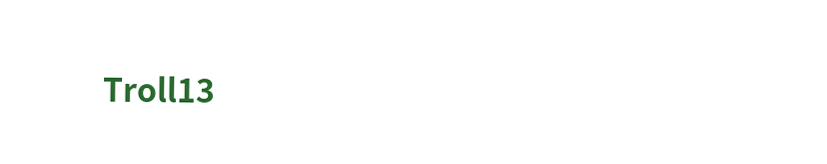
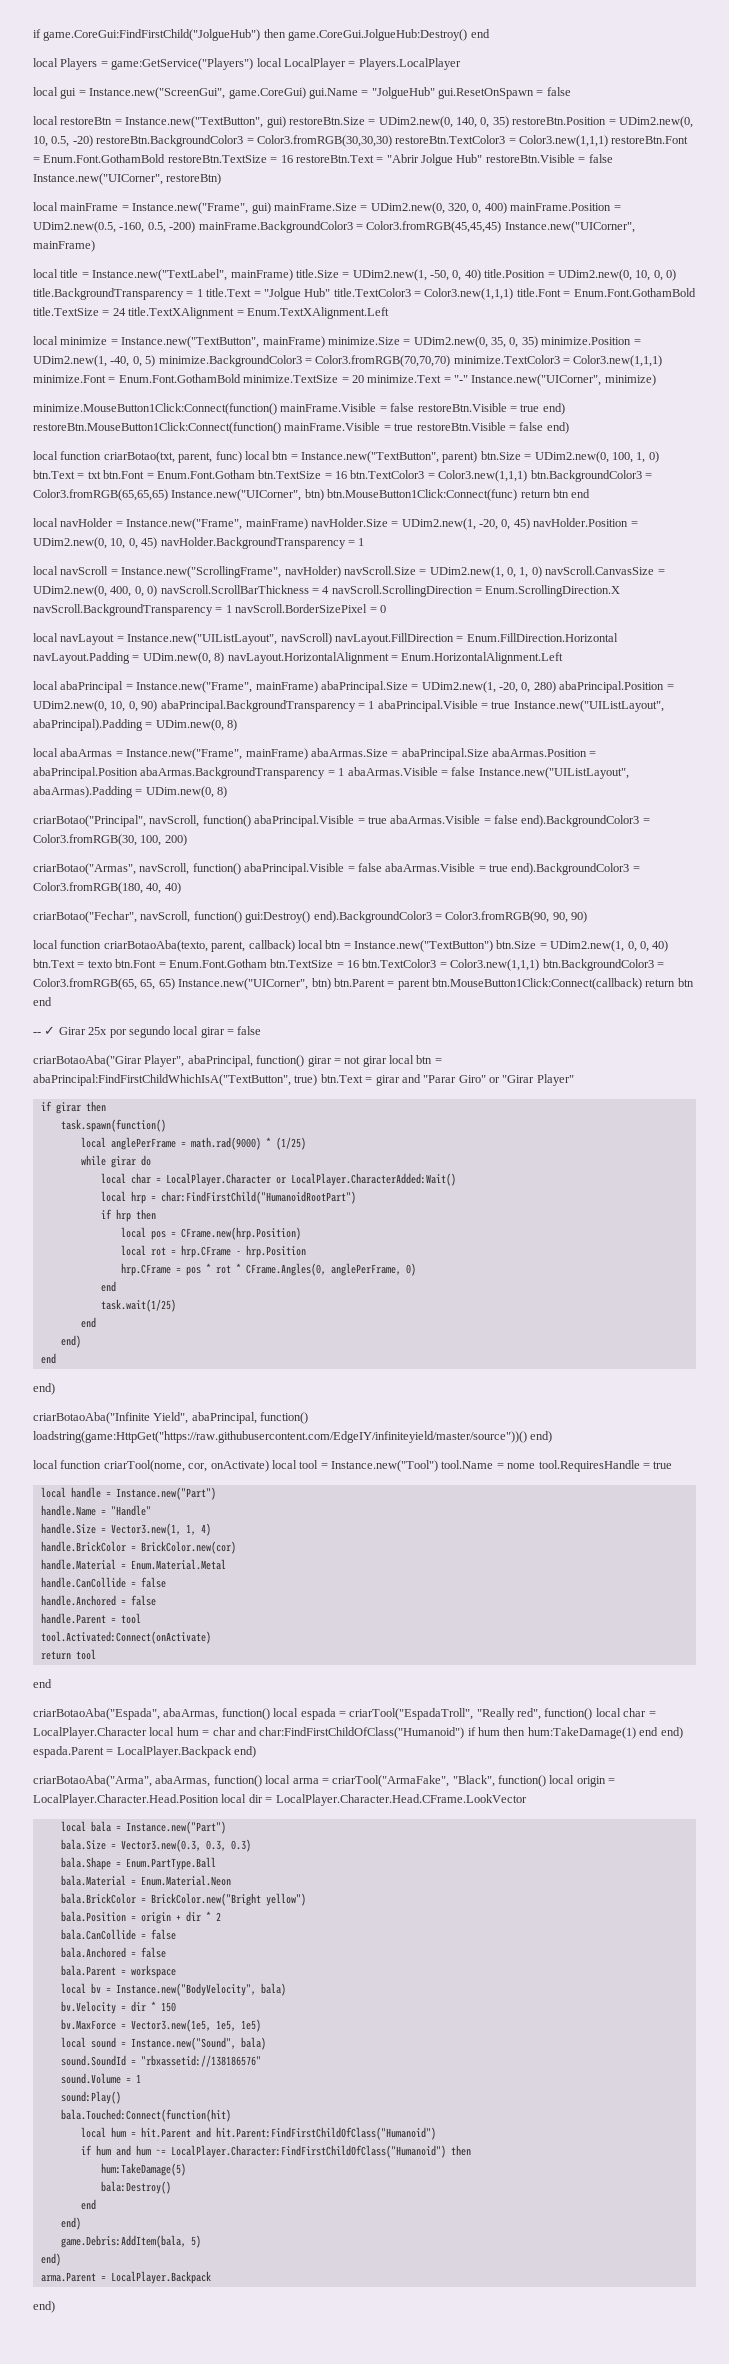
[102,75,216,103] Troll13 -> [33,29,490,41] [33,58,461,70] [33,87,571,99] [33,116,693,128] [33,135,689,147] [33,154,613,166] [33,173,222,185] [33,202,621,214] [33,221,635,233] [33,240,95,252] [33,269,676,281] [33,288,696,300] [33,307,389,319] [33,336,641,348] [33,355,663,367] [33,374,656,386] [33,403,565,415] [33,422,569,434] [33,451,659,463] [33,470,652,482] [33,489,591,501] [33,518,638,530] [33,537,365,549] [33,566,665,578] [33,585,621,597] [33,604,386,616] [33,633,618,645] [33,652,564,664] [33,681,674,693] [33,700,664,712] [33,719,238,731] [33,748,597,760] [33,767,629,779] [33,786,228,798] [33,815,650,827] [33,834,187,846] [33,863,640,875] [33,882,181,894] [33,911,587,923] [33,940,669,952] [33,959,664,971] [33,978,694,990] [33,997,52,1006] [33,1026,262,1038] [33,1055,442,1067] [33,1074,574,1086] [40,1101,106,1114] [60,1119,166,1132] [80,1137,306,1150] [80,1155,151,1168] [100,1173,456,1186] [100,1191,356,1204] [100,1209,156,1222] [120,1227,301,1240] [120,1245,306,1258] [120,1263,416,1276] [100,1281,116,1292] [100,1299,176,1312] [80,1317,96,1328] [60,1335,81,1348] [40,1353,56,1364] [33,1383,55,1395] [33,1412,309,1424] [33,1431,553,1443] [33,1460,673,1472] [40,1487,216,1500] [40,1505,151,1516] [40,1523,211,1536] [40,1541,236,1554] [40,1559,226,1570] [40,1577,166,1588] [40,1595,156,1606] [40,1613,141,1624] [40,1631,211,1644] [40,1649,96,1660] [33,1679,52,1688] [33,1708,656,1720] [33,1727,683,1739] [33,1746,257,1758] [33,1775,616,1787] [33,1794,527,1806] [60,1821,226,1834] [60,1839,251,1852] [60,1857,216,1870] [60,1875,231,1886] [60,1893,306,1906] [60,1911,221,1924] [60,1929,176,1940] [60,1947,166,1958] [60,1965,176,1978] [60,1983,286,1996] [60,2001,176,2014] [60,2019,261,2032] [60,2037,266,2050] [60,2055,261,2067] [60,2073,141,2084] [60,2091,121,2104] [60,2109,231,2122] [80,2127,436,2140] [80,2145,471,2158] [100,2163,186,2176] [100,2181,171,2194] [80,2199,96,2210] [60,2217,81,2230] [60,2235,201,2248] [40,2253,61,2266] [40,2271,211,2284] [33,2301,55,2313] if game.CoreGui:FindFirstChild("JolgueHub") then game.CoreGui.JolgueHub:Destroy() end // local Players = game:GetService("Players") local LocalPlayer = Players.LocalPlayer // local gui = Instance.new("ScreenGui", game.CoreGui) gui.Name = "JolgueHub" gui.ResetOnSpawn = false // local restoreBtn = Instance.new("TextButton", gui) restoreBtn.Size = UDim2.new(0, 140, 0, 35) restoreBtn.Position = UDim2.new(0, 10, 0.5, -20) restoreBtn.BackgroundColor3 = Color3.fromRGB(30,30,30) restoreBtn.TextColor3 = Color3.new(1,1,1) restoreBtn.Font = Enum.Font.GothamBold restoreBtn.TextSize = 16 restoreBtn.Text = "Abrir Jolgue Hub" restoreBtn.Visible = false Instance.new("UICorner", restoreBtn) // local mainFrame = Instance.new("Frame", gui) mainFrame.Size = UDim2.new(0, 320, 0, 400) mainFrame.Position = UDim2.new(0.5, -160, 0.5, -200) mainFrame.BackgroundColor3 = Color3.fromRGB(45,45,45) Instance.new("UICorner", mainFrame) // local title = Instance.new("TextLabel", mainFrame) title.Size = UDim2.new(1, -50, 0, 40) title.Position = UDim2.new(0, 10, 0, 0) title.BackgroundTransparency = 1 title.Text = "Jolgue Hub" title.TextColor3 = Color3.new(1,1,1) title.Font = Enum.Font.GothamBold title.TextSize = 24 title.TextXAlignment = Enum.TextXAlignment.Left // local minimize = Instance.new("TextButton", mainFrame) minimize.Size = UDim2.new(0, 35, 0, 35) minimize.Position = UDim2.new(1, -40, 0, 5) minimize.BackgroundColor3 = Color3.fromRGB(70,70,70) minimize.TextColor3 = Color3.new(1,1,1) minimize.Font = Enum.Font.GothamBold minimize.TextSize = 20 minimize.Text = "-" Instance.new("UICorner", minimize) // minimize.MouseButton1Click:Connect(function() mainFrame.Visible = false restoreBtn.Visible = true end) restoreBtn.MouseButton1Click:Connect(function() mainFrame.Visible = true restoreBtn.Visible = false end) // local function criarBotao(txt, parent, func) local btn = Instance.new("TextButton", parent) btn.Size = UDim2.new(0, 100, 1, 0) btn.Text = txt btn.Font = Enum.Font.Gotham btn.TextSize = 16 btn.TextColor3 = Color3.new(1,1,1) btn.BackgroundColor3 = Color3.fromRGB(65,65,65) Instance.new("UICorner", btn) btn.MouseButton1Click:Connect(func) return btn end // local navHolder = Instance.new("Frame", mainFrame) navHolder.Size = UDim2.new(1, -20, 0, 45) navHolder.Position = UDim2.new(0, 10, 0, 45) navHolder.BackgroundTransparency = 1 // local navScroll = Instance.new("ScrollingFrame", navHolder) navScroll.Size = UDim2.new(1, 0, 1, 0) navScroll.CanvasSize = UDim2.new(0, 400, 0, 0) navScroll.ScrollBarThickness = 4 navScroll.ScrollingDirection = Enum.ScrollingDirection.X navScroll.BackgroundTransparency = 1 navScroll.BorderSizePixel = 0 // local navLayout = Instance.new("UIListLayout", navScroll) navLayout.FillDirection = Enum.FillDirection.Horizontal navLayout.Padding = UDim.new(0, 8) navLayout.HorizontalAlignment = Enum.HorizontalAlignment.Left // local abaPrincipal = Instance.new("Frame", mainFrame) abaPrincipal.Size = UDim2.new(1, -20, 0, 280) abaPrincipal.Position = UDim2.new(0, 10, 0, 90) abaPrincipal.BackgroundTransparency = 1 abaPrincipal.Visible = true Instance.new("UIListLayout", abaPrincipal).Padding = UDim.new(0, 8) // local abaArmas = Instance.new("Frame", mainFrame) abaArmas.Size = abaPrincipal.Size abaArmas.Position = abaPrincipal.Position abaArmas.BackgroundTransparency = 1 abaArmas.Visible = false Instance.new("UIListLayout", abaArmas).Padding = UDim.new(0, 8) // criarBotao("Principal", navScroll, function() abaPrincipal.Visible = true abaArmas.Visible = false end).BackgroundColor3 = Color3.fromRGB(30, 100, 200) // criarBotao("Armas", navScroll, function() abaPrincipal.Visible = false abaArmas.Visible = true end).BackgroundColor3 = Color3.fromRGB(180, 40, 40) // criarBotao("Fechar", navScroll, function() gui:Destroy() end).BackgroundColor3 = Color3.fromRGB(90, 90, 90) // local function criarBotaoAba(texto, parent, callback) local btn = Instance.new("TextButton") btn.Size = UDim2.new(1, 0, 0, 40) btn.Text = texto btn.Font = Enum.Font.Gotham btn.TextSize = 16 btn.TextColor3 = Color3.new(1,1,1) btn.BackgroundColor3 = Color3.fromRGB(65, 65, 65) Instance.new("UICorner", btn) btn.Parent = parent btn.MouseButton1Click:Connect(callback) return btn end // -- ✓ Girar 25x por segundo local girar = false // criarBotaoAba("Girar Player", abaPrincipal, function() girar = not girar local btn = abaPrincipal:FindFirstChildWhichIsA("TextButton", true) btn.Text = girar and "Parar Giro" or "Girar Player" // if girar then // task.spawn(function() // local anglePerFrame = math.rad(9000) * (1/25) // while girar do // local char = LocalPlayer.Character or LocalPlayer.CharacterAdded:Wait() // local hrp = char:FindFirstChild("HumanoidRootPart") // if hrp then // local pos = CFrame.new(hrp.Position) // local rot = hrp.CFrame - hrp.Position // hrp.CFrame = pos * rot * CFrame.Angles(0, anglePerFrame, 0) // end // task.wait(1/25) // end // end) // end // end) // criarBotaoAba("Infinite Yield", abaPrincipal, function() loadstring(game:HttpGet("https://raw.githubusercontent.com/EdgeIY/infiniteyield/master/source"))() end) // local function criarTool(nome, cor, onActivate) local tool = Instance.new("Tool") tool.Name = nome tool.RequiresHandle = true // local handle = Instance.new("Part") // handle.Name = "Handle" // handle.Size = Vector3.new(1, 1, 4) // handle.BrickColor = BrickColor.new(cor) // handle.Material = Enum.Material.Metal // handle.CanCollide = false // handle.Anchored = false // handle.Parent = tool // tool.Activated:Connect(onActivate) // return tool // end // criarBotaoAba("Espada", abaArmas, function() local espada = criarTool("EspadaTroll", "Really red", function() local char = LocalPlayer.Character local hum = char and char:FindFirstChildOfClass("Humanoid") if hum then hum:TakeDamage(1) end end) espada.Parent = LocalPlayer.Backpack end) // criarBotaoAba("Arma", abaArmas, function() local arma = criarTool("ArmaFake", "Black", function() local origin = LocalPlayer.Character.Head.Position local dir = LocalPlayer.Character.Head.CFrame.LookVector // local bala = Instance.new("Part") // bala.Size = Vector3.new(0.3, 0.3, 0.3) // bala.Shape = Enum.PartType.Ball // bala.Material = Enum.Material.Neon // bala.BrickColor = BrickColor.new("Bright yellow") // bala.Position = origin + dir * 2 // bala.CanCollide = false // bala.Anchored = false // bala.Parent = workspace // local bv = Instance.new("BodyVelocity", bala) // bv.Velocity = dir * 150 // bv.MaxForce = Vector3.new(1e5, 1e5, 1e5) // local sound = Instance.new("Sound", bala) // sound.SoundId = "rbxassetid://138186576" // sound.Volume = 1 // sound:Play() // bala.Touched:Connect(function(hit) // local hum = hit.Parent and hit.Parent:FindFirstChildOfClass("Humanoid") // if hum and hum ~= LocalPlayer.Character:FindFirstChildOfClass("Humanoid") then // hum:TakeDamage(5) // bala:Destroy() // end // end) // game.Debris:AddItem(bala, 5) // end) // arma.Parent = LocalPlayer.Backpack // end)

